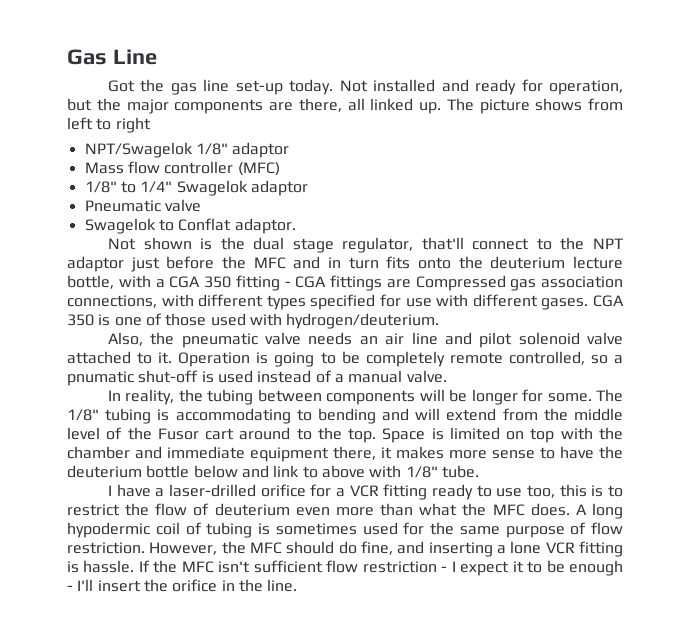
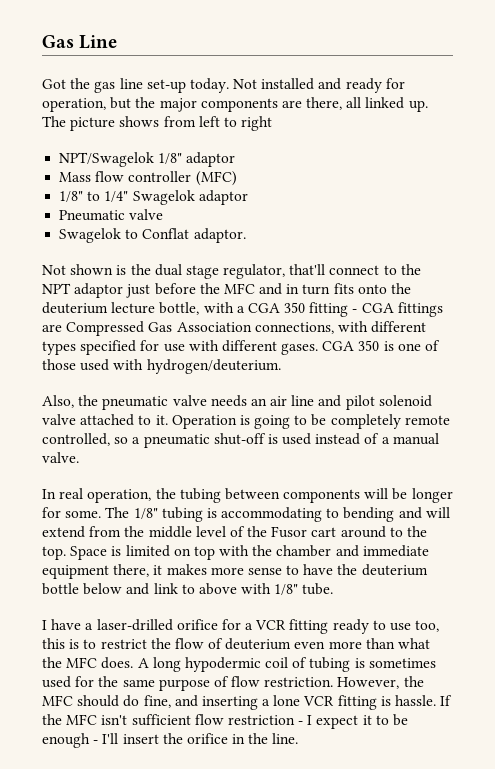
[510,276,623,291] gas association -> [148,322,252,332] Gas Association
[67,371,134,386] pnumatic -> [143,434,210,448] pneumatic
[125,389,175,405] reality, -> [59,488,152,503] real operation,

